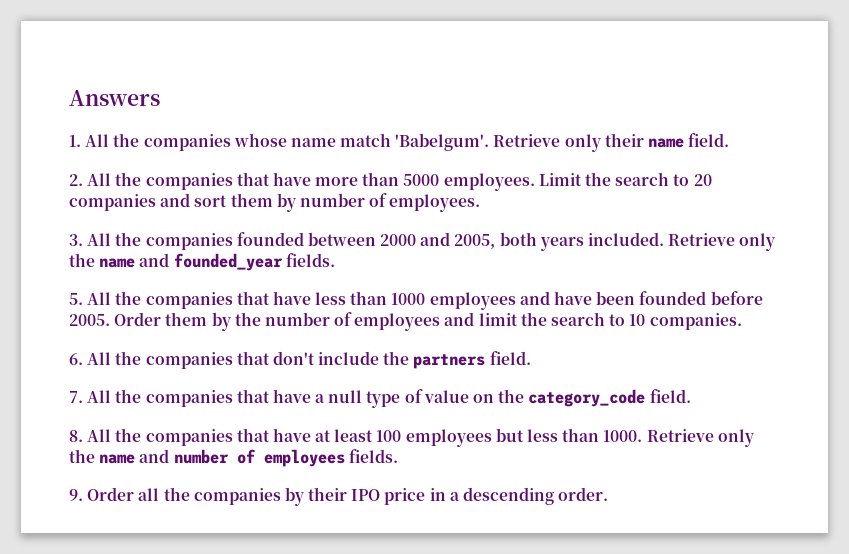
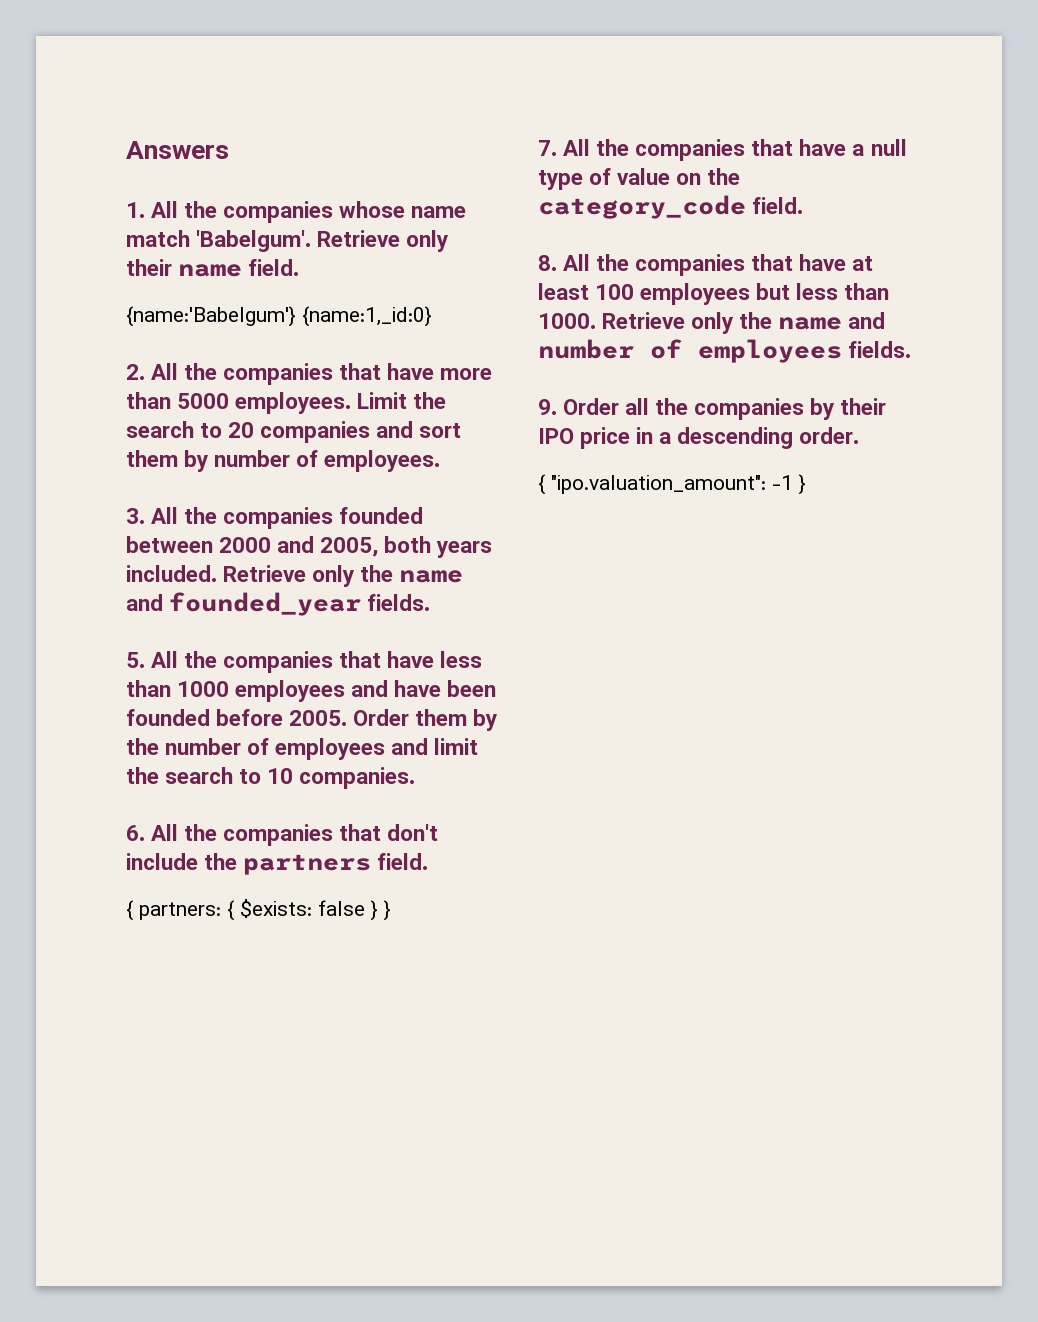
(730, 140) none -> [126,306,432,327] // {name:'Babelgum'} {name:1,_id:0}
(531, 358) none -> [126,899,391,921] // { partners: { $exists: false } }
(609, 494) none -> [538,474,806,495] // { "ipo.valuation_amount": -1 }

